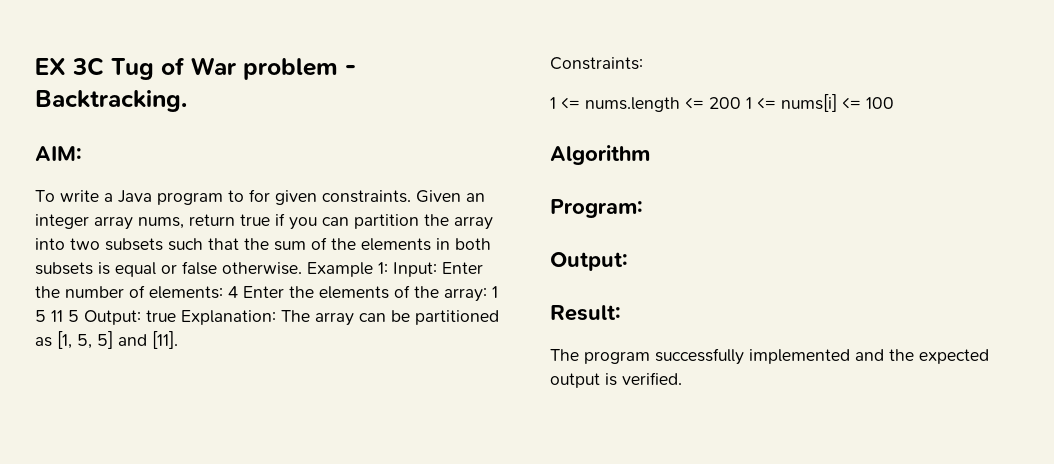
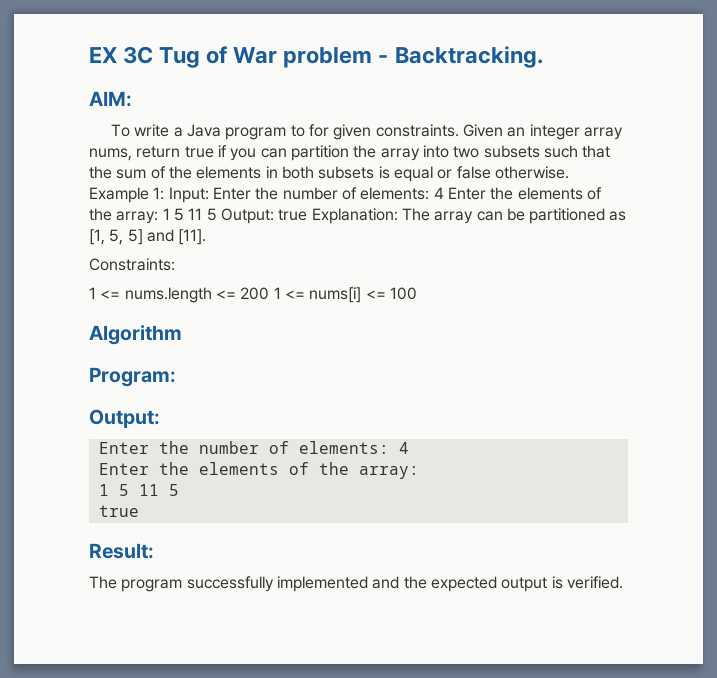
(628, 261) none -> [98,441,409,454] [98,462,419,479] [98,484,179,496] [98,505,139,517] // Enter the number of elements: 4 // Enter the elements of the array: // 1 5 11 5 // true

